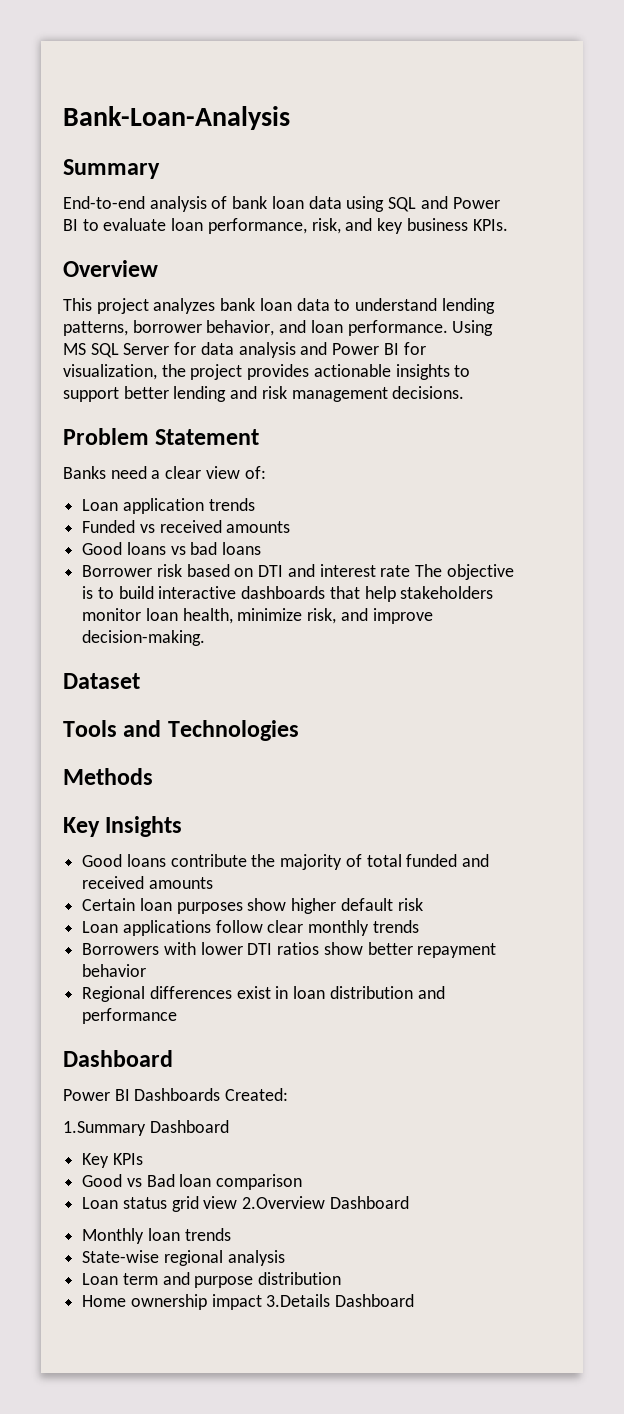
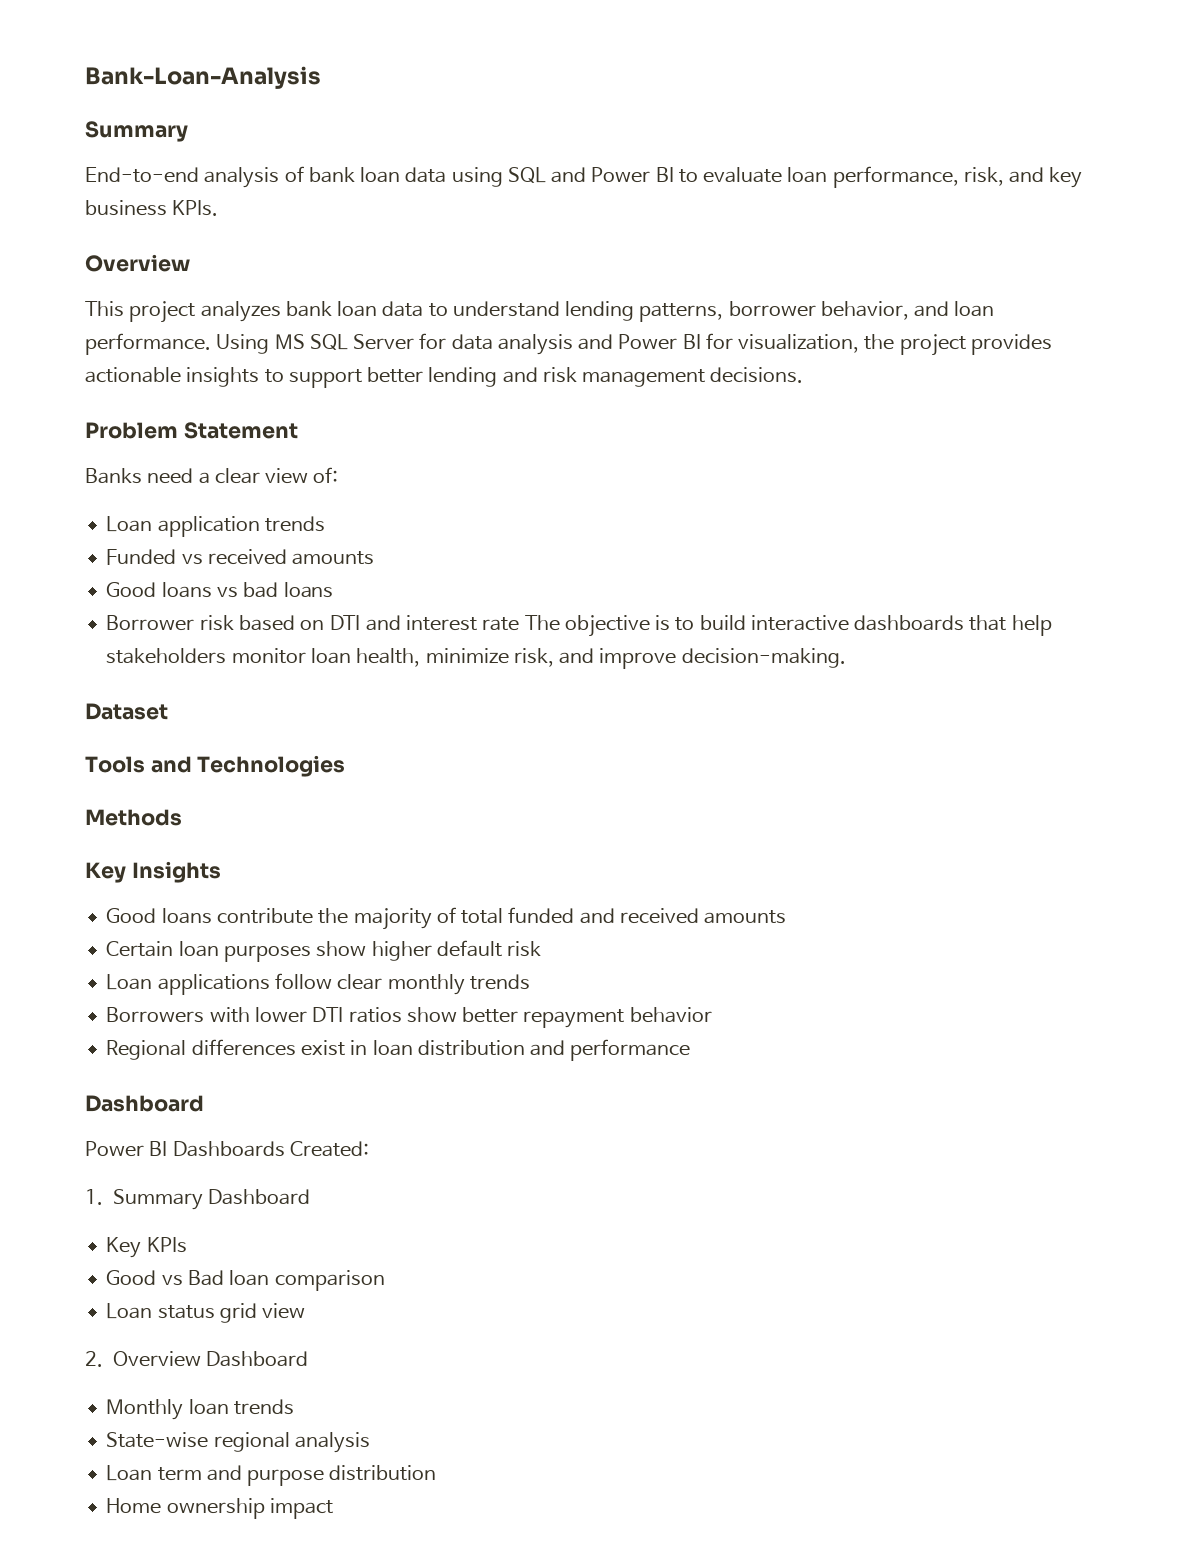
[63,1121,146,1136] 1.Summary -> [85,1189,203,1210] 1. Summary
[242,1196,326,1209] 2.Overview -> [85,1351,201,1367] // 2. Overview
[266,1294,415,1307] 3.Details Dashboard -> (333, 1508) none

